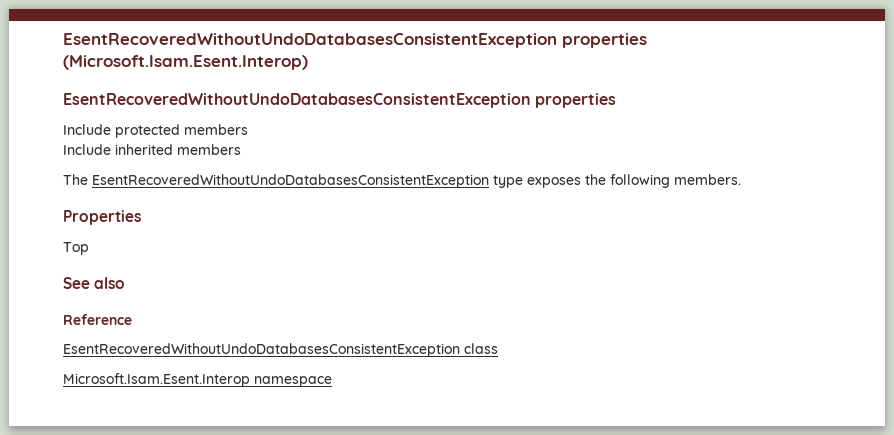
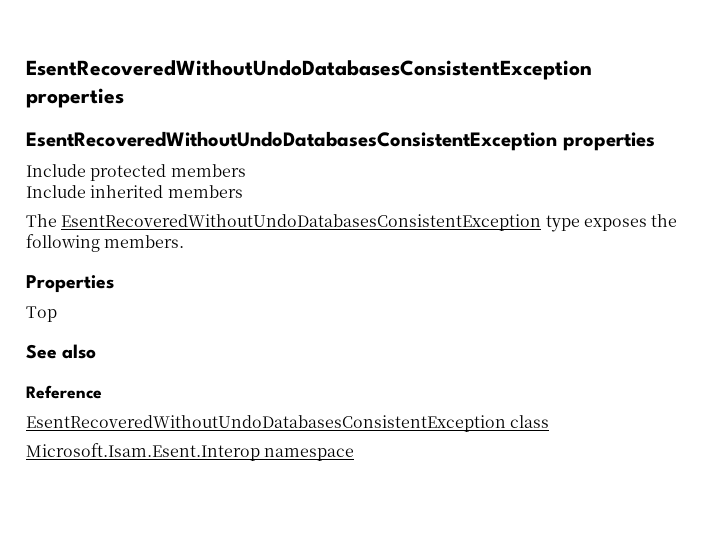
[63,33,647,48] [63,55,308,70] EsentRecoveredWithoutUndoDatabasesConsistentException properties (Microsoft.Isam.Esent.Interop) -> [26,60,592,80] [26,88,124,108] EsentRecoveredWithoutUndoDatabasesConsistentException properties

